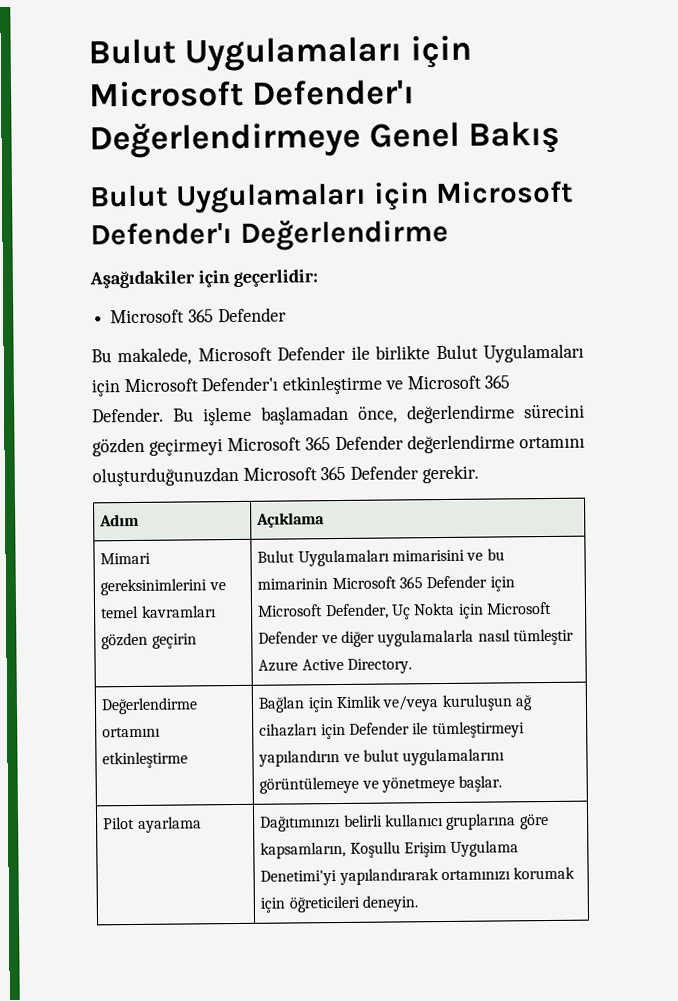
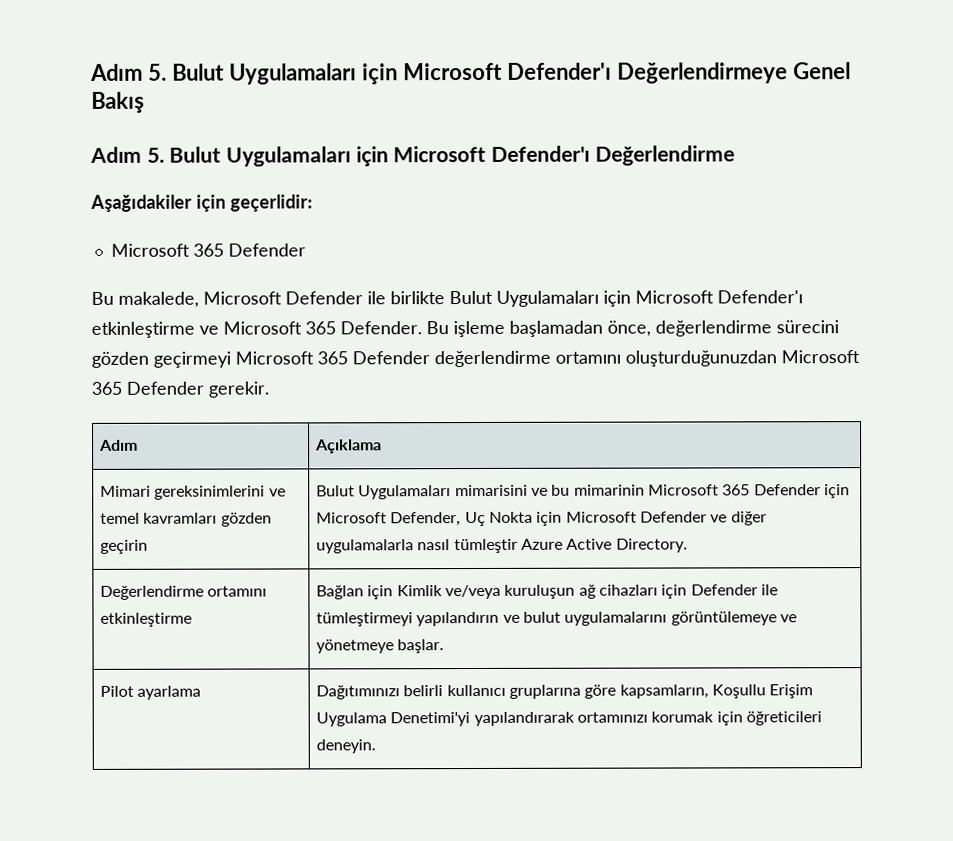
(88, 51) none -> [90,63,167,81] Adım 5.
(561, 137) none -> [90,146,165,163] Adım 5.

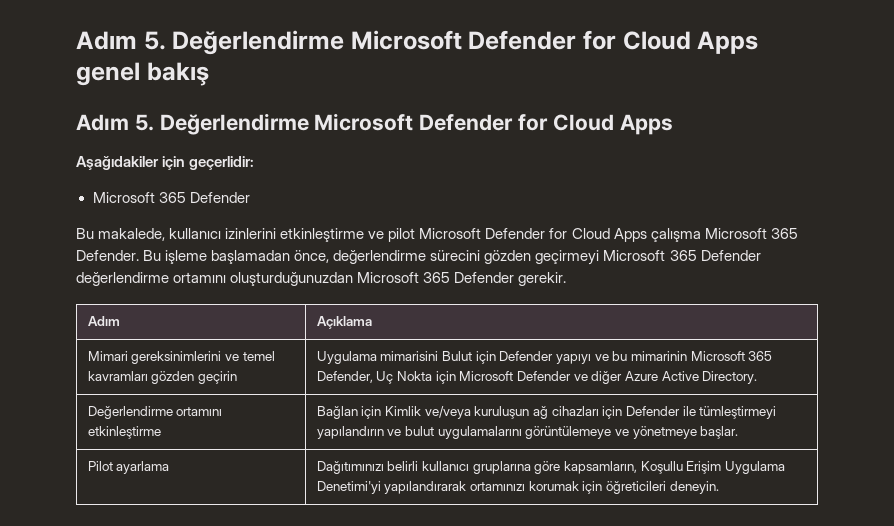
[90,62,851,85] [91,91,145,113] [90,145,735,167] Adım 5. Bulut Uygulamaları için Microsoft Defender'ı Değerlendirmeye Genel Bakış // Adım 5. Bulut Uygulamaları için Microsoft Defender'ı Değerlendirme -> [76,30,759,55] [76,62,209,86] [76,113,673,135] Adım 5. Değerlendirme Microsoft Defender for Cloud Apps genel bakış // Adım 5. Değerlendirme Microsoft Defender for Cloud Apps
[203,290,803,307] [91,321,219,338] Microsoft Defender ile birlikte Bulut Uygulamaları için Microsoft Defender'ı etkinleştirme ve -> [169,228,701,242] kullanıcı izinlerini etkinleştirme ve pilot Microsoft Defender for Cloud Apps çalışma
[316,484,528,500] Bulut Uygulamaları mimarisini -> [316,351,592,364] Uygulama mimarisini Bulut için Defender yapıyı
[753,484,850,499] [316,512,388,524] Defender için Microsoft -> (773, 356) none
[316,538,518,554] uygulamalarla nasıl tümleştir -> (623, 377) none

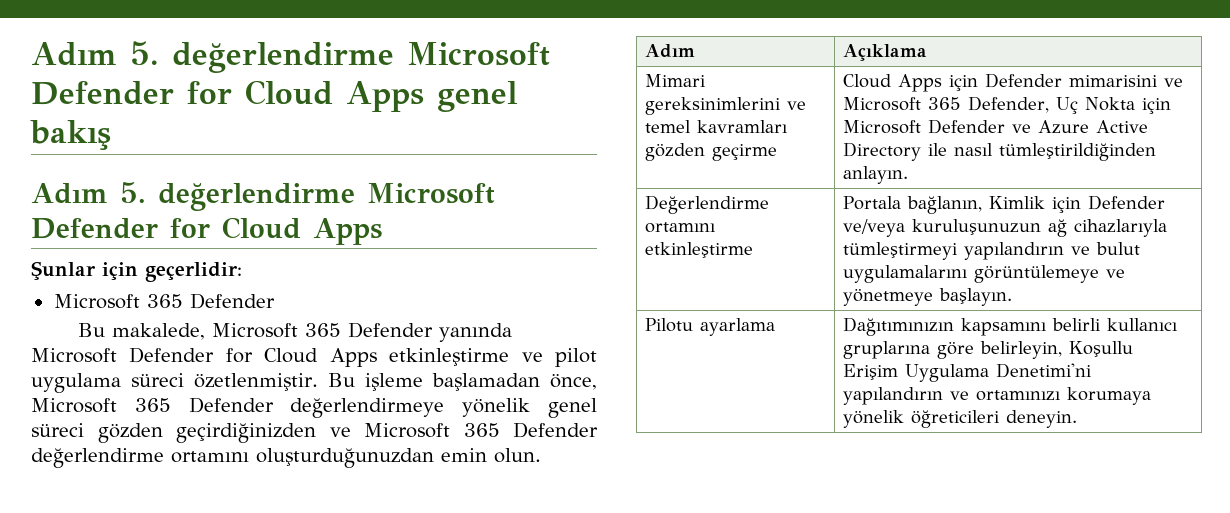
[76,30,345,55] Adım 5. Değerlendirme -> [31,41,394,73] Adım 5. değerlendirme
[159,113,309,135] Değerlendirme -> [158,183,355,211] değerlendirme
[76,156,159,170] Aşağıdakiler -> [31,261,96,280] Şunlar
[169,228,798,242] [76,250,600,265] kullanıcı izinlerini etkinleştirme ve pilot Microsoft Defender for Cloud Apps çalışma Microsoft 365 Defender. Bu işleme başlamadan önce, değerlendirme sürecini gözden geçirmeyi -> [212,322,513,342] [31,347,597,367] [31,373,598,393] [31,397,597,418] [31,423,351,443] Microsoft 365 Defender yanında Microsoft Defender for Cloud Apps etkinleştirme ve pilot uygulama süreci özetlenmiştir. Bu işleme başlamadan önce, Microsoft 365 Defender değerlendirmeye yönelik genel süreci gözden geçirdiğinizden ve
[357,272,567,286] Microsoft 365 Defender gerekir. -> [441,448,541,463] emin olun.
[198,371,238,384] [316,351,687,364] geçirin | Uygulama mimarisini Bulut için Defender yapıyı ve bu mimarinin -> [711,144,777,161] [842,73,1183,92] geçirme | Cloud Apps için Defender mimarisini ve
[591,371,623,384] diğer -> (1031, 128) none
[702,371,758,384] [87,406,223,419] [87,426,161,439] [316,406,696,419] Directory. // Değerlendirme ortamını etkinleştirme | Bağlan için Kimlik ve/veya kuruluşun ağ cihazları için Defender ile -> [842,142,1156,161] [842,166,908,184] [644,195,769,214] [644,222,715,233] [644,242,753,259] [842,195,1165,214] [842,219,1167,237] Directory ile nasıl tümleştirildiğinden anlayın. // Değerlendirme ortamını etkinleştirme | Portala bağlanın, Kimlik için Defender ve/veya kuruluşunuzun ağ cihazlarıyla
[700,426,739,439] [87,461,113,471] başlar. // Pilot -> [938,288,1012,306] [644,318,693,332] başlayın. // Pilotu
[316,461,384,474] Dağıtımınızı -> [842,317,1046,336] Dağıtımınızın kapsamını
[564,461,638,474] kapsamların, -> [979,341,1062,359] belirleyin,
[316,481,603,494] Denetimi'yi yapılandırarak ortamınızı korumak için -> [995,363,1091,378] [842,387,1151,405] [842,410,904,428] Denetimi'ni yapılandırın ve ortamınızı korumaya yönelik

